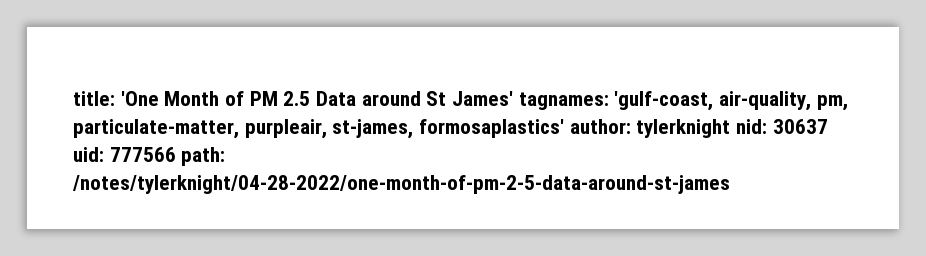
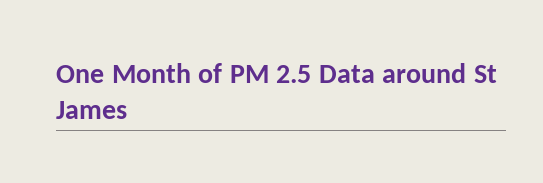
[73,91,159,106] title: 'One -> [56,65,104,83] One
[452,91,848,111] [73,119,828,139] [73,147,226,166] [72,175,730,194] James' tagnames: 'gulf-coast, air-quality, pm, particulate-matter, purpleair, st-james, formosaplastics' author: tylerknight nid: 30637 uid: 777566 path: /notes/tylerknight/04-28-2022/one-month-of-pm-2-5-data-around-st-james -> [56,101,127,119] James

